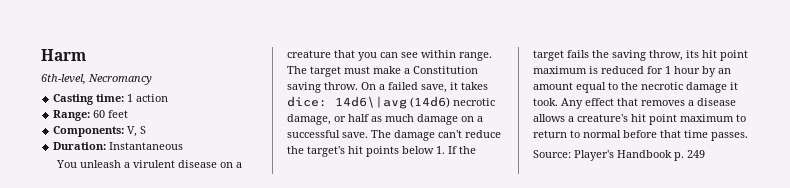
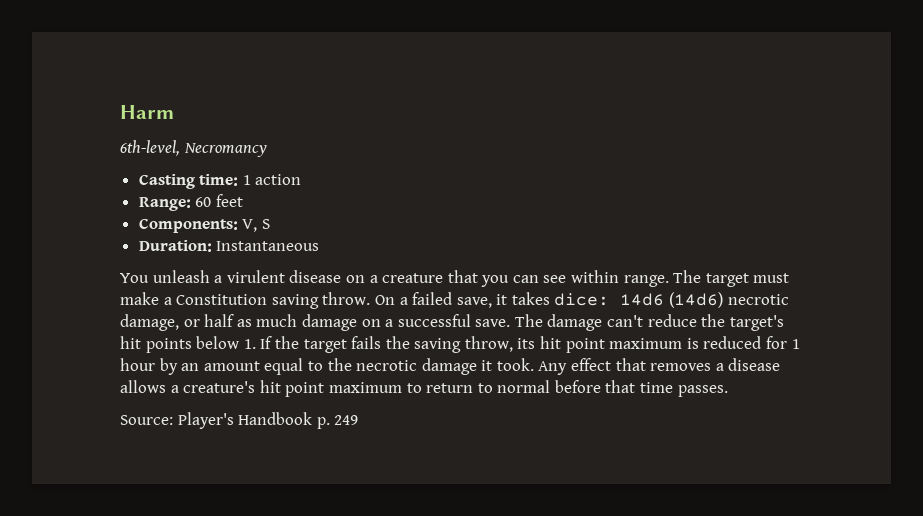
[335,96,407,109] 14d6\|avg -> [620,293,665,306] 14d6

